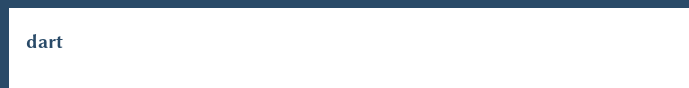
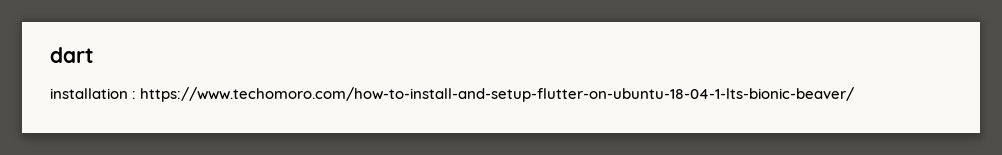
(63, 41) none -> [50,87,855,102] // installation : https://www.techomoro.com/how-to-install-and-setup-flutter-on-ubuntu-18-04-1-lts-bionic-beaver/

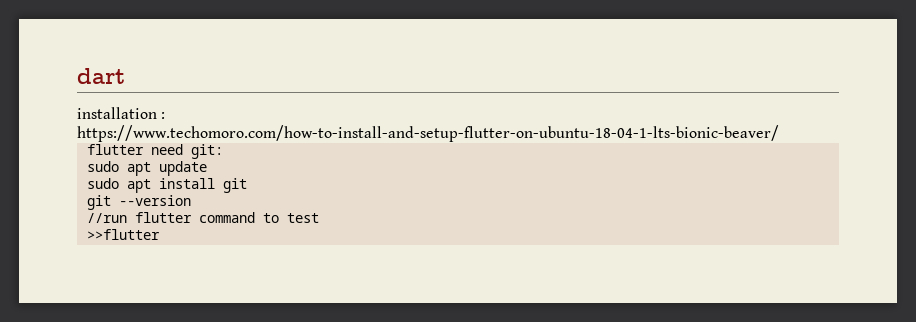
(855, 94) none -> [86,144,223,159] [86,161,207,176] [86,178,247,193] [86,195,191,210] [86,212,319,223] [86,229,160,240] // flutter need git: // sudo apt update // sudo apt install git // git --version // //run flutter command to test // >>flutter

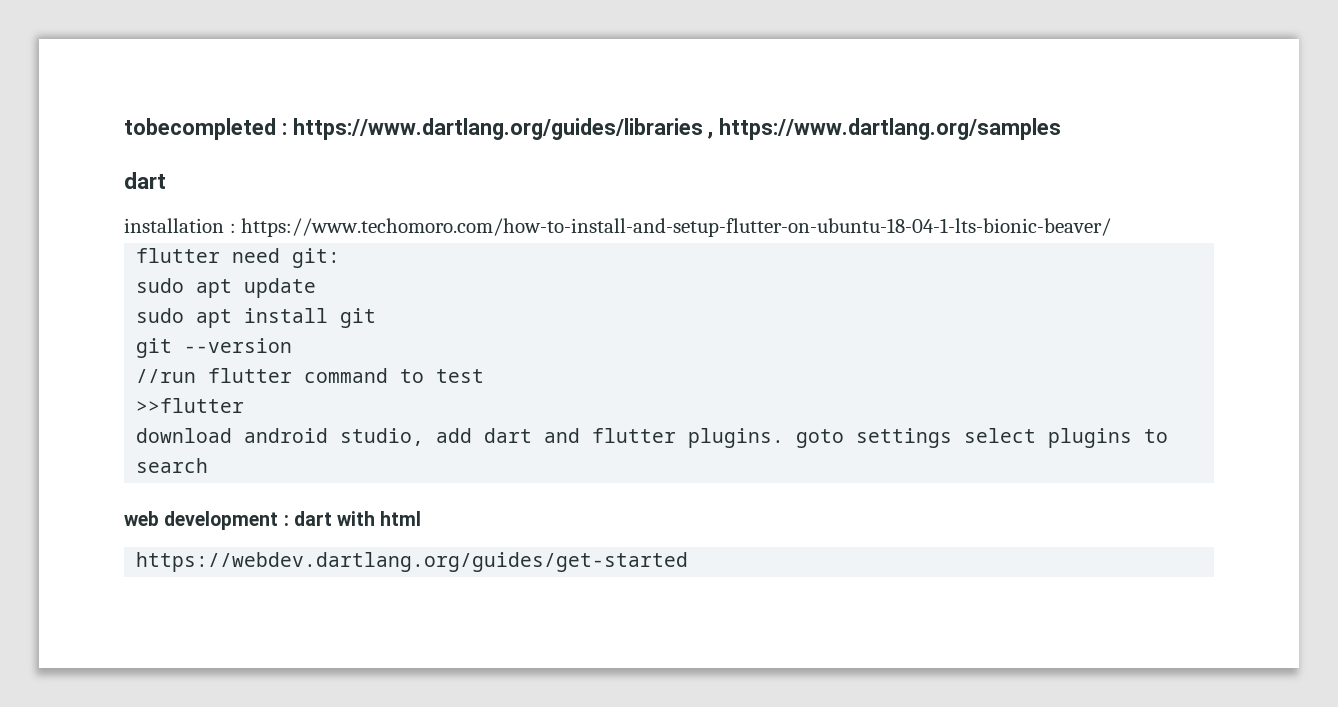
(77, 76) none -> [124,118,1062,140] tobecompleted : https://www.dartlang.org/guides/libraries , https://www.dartlang.org/samples //
(160, 234) none -> [136,428,1169,448] [136,458,209,473] [124,511,422,530] [136,552,689,572] // download android studio, add dart and flutter plugins. goto settings select plugins to search // web development : dart with html // https://webdev.dartlang.org/guides/get-started

